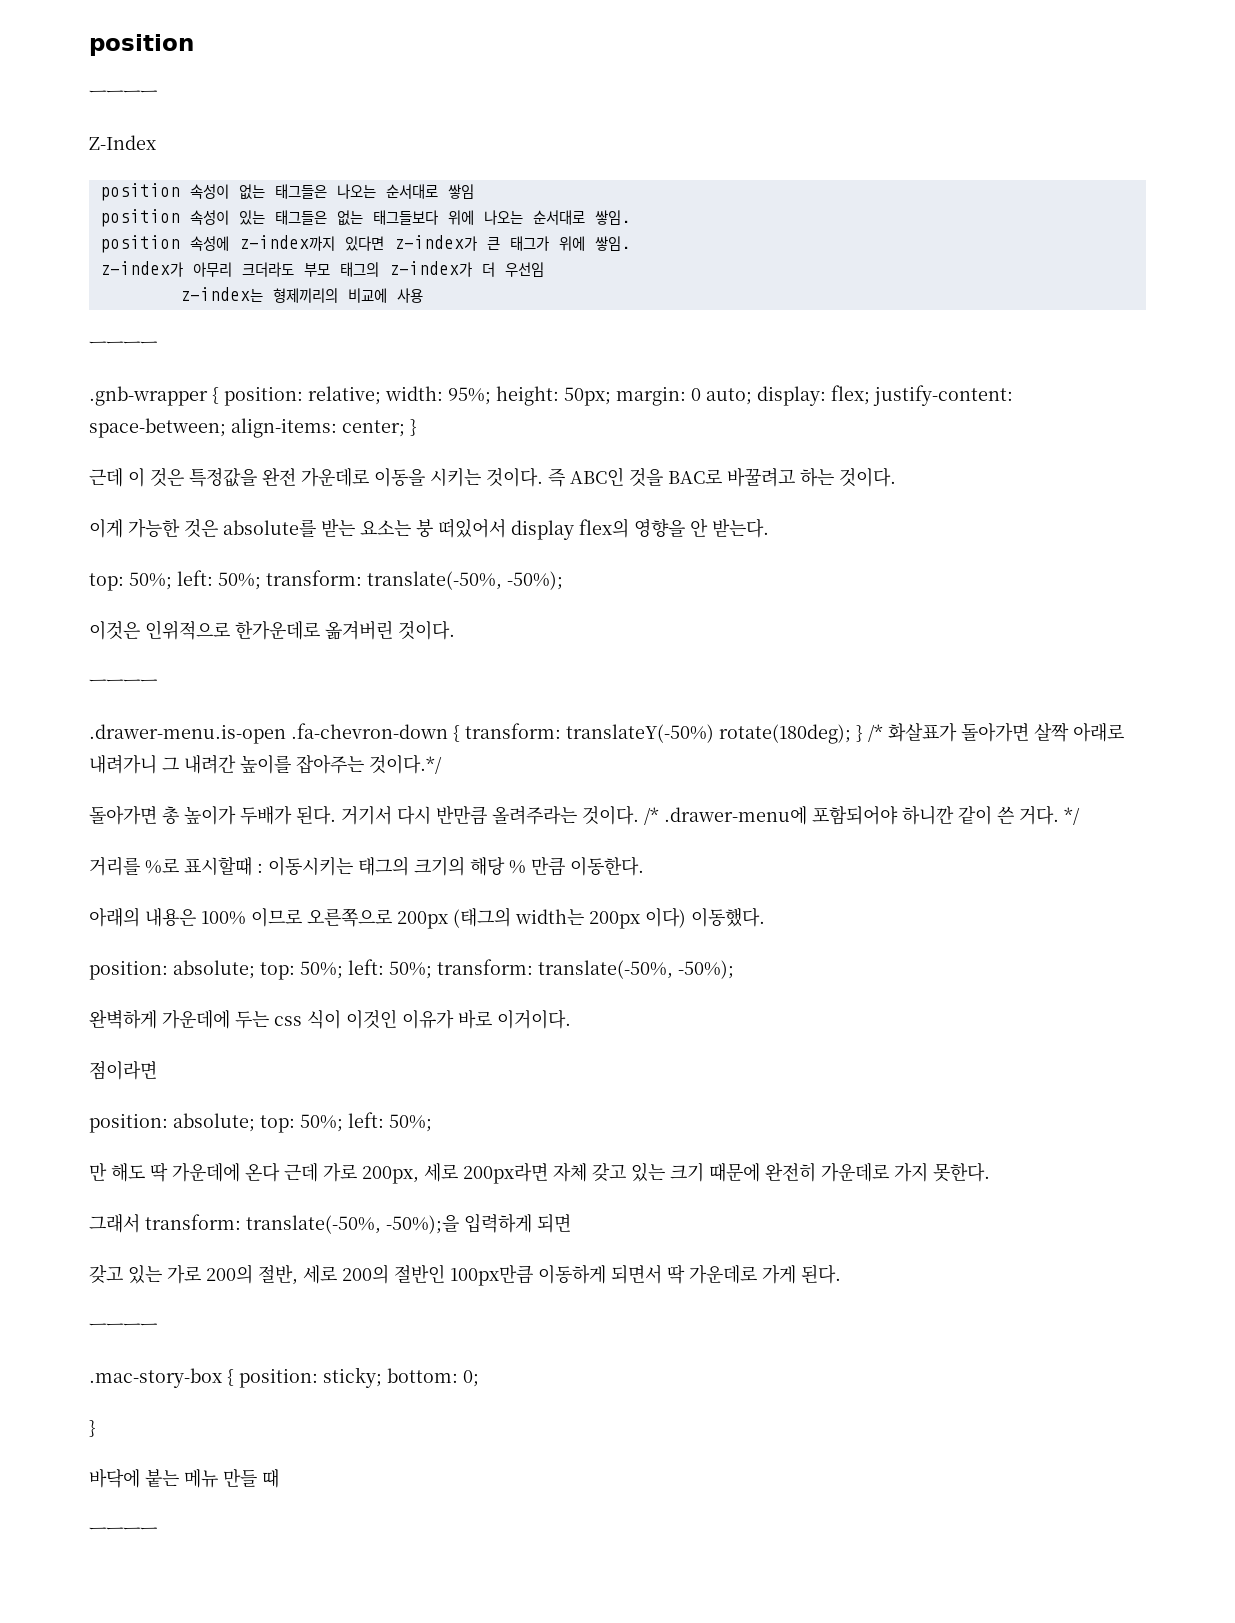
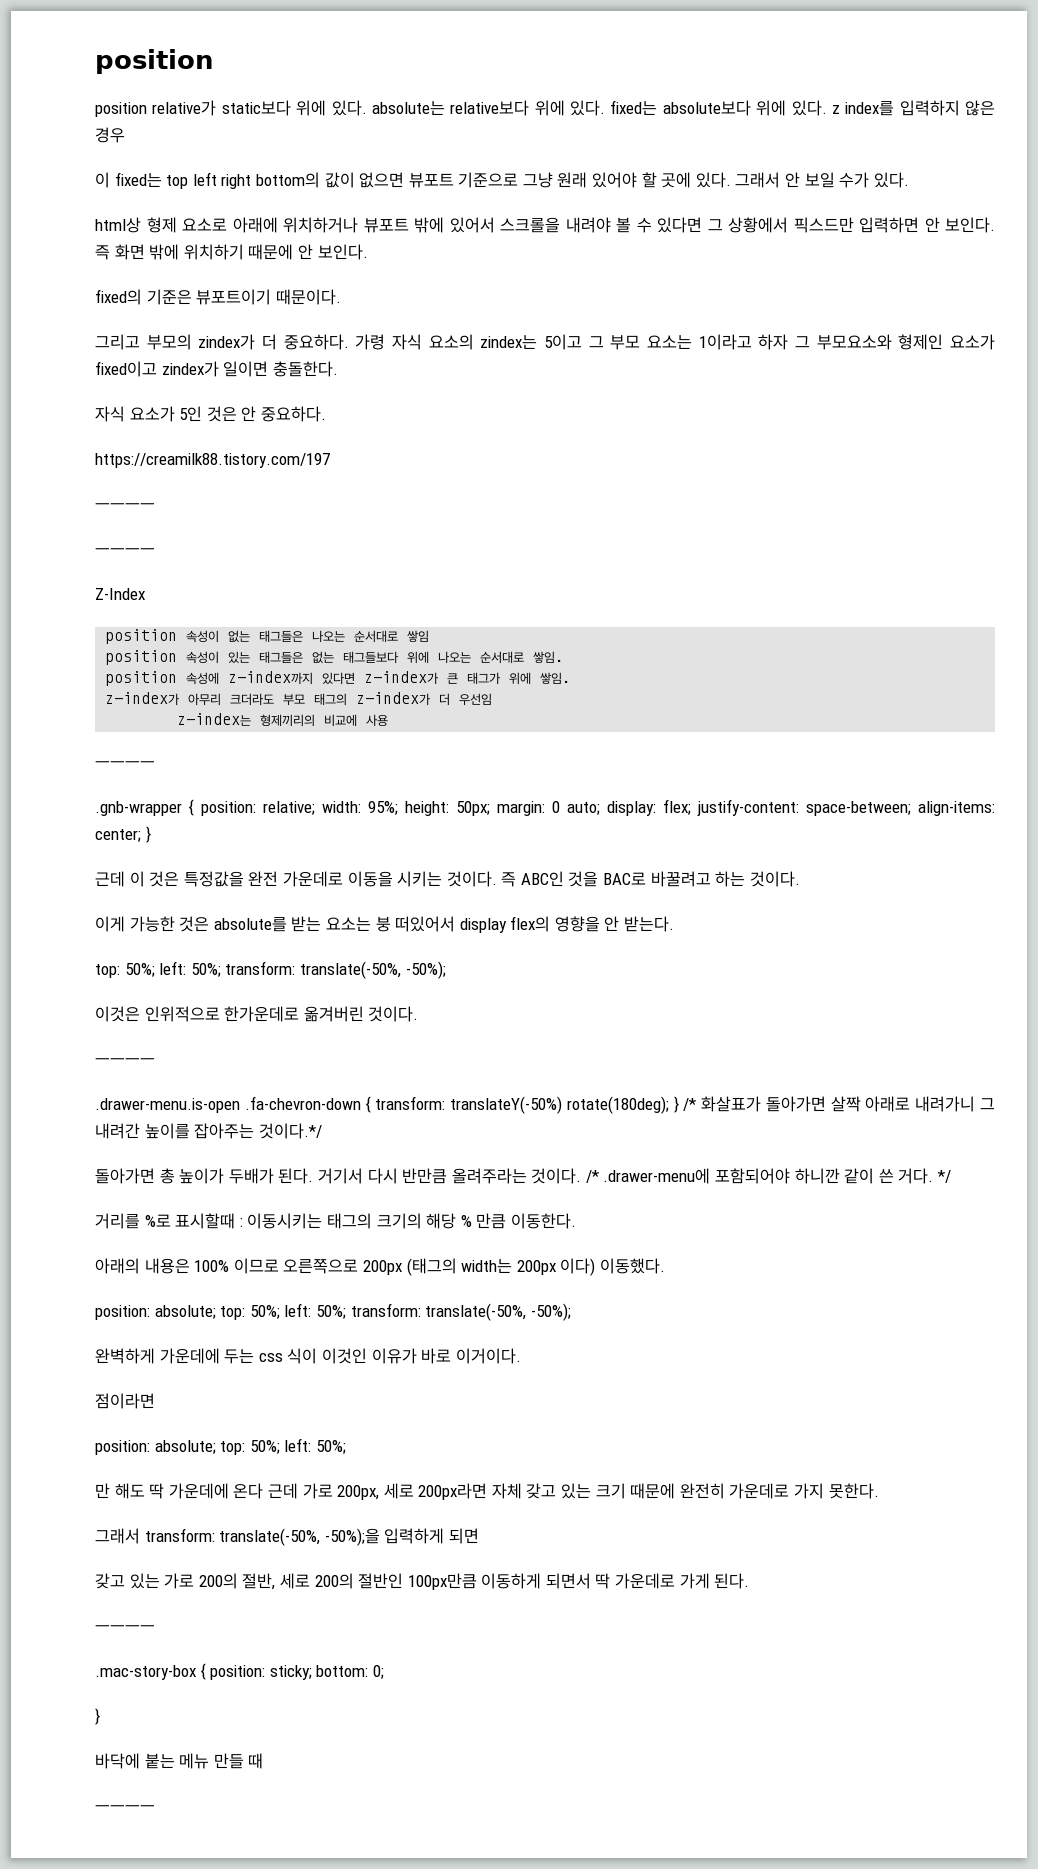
[89,34,194,56] position -> [95,49,214,74] [95,100,995,117] [95,127,125,143] [95,172,909,189] [95,217,995,233] [95,244,368,260] [95,289,341,305] [95,334,995,350] [95,361,338,377] [95,406,326,422] [95,453,330,468] [95,503,155,510] position // position relative가 static보다 위에 있다. absolute는 relative보다 위에 있다. fixed는 absolute보다 위에 있다. z index를 입력하지 않은 경우 // 이 fixed는 top left right bottom의 값이 없으면 뷰포트 기준으로 그냥 원래 있어야 할 곳에 있다. 그래서 안 보일 수가 있다. // html상 형제 요소로 아래에 위치하거나 뷰포트 밖에 있어서 스크롤을 내려야 볼 수 있다면 그 상황에서 픽스드만 입력하면 안 보인다. 즉 화면 밖에 위치하기 때문에 안 보인다. // fixed의 기준은 뷰포트이기 때문이다. // 그리고 부모의 zindex가 더 중요하다. 가령 자식 요소의 zindex는 5이고 그 부모 요소는 1이라고 하자 그 부모요소와 형제인 요소가 fixed이고 zindex가 일이면 충돌한다. // 자식 요소가 5인 것은 안 중요하다. // https://creamilk88.tistory.com/197 // ㅡㅡㅡㅡ

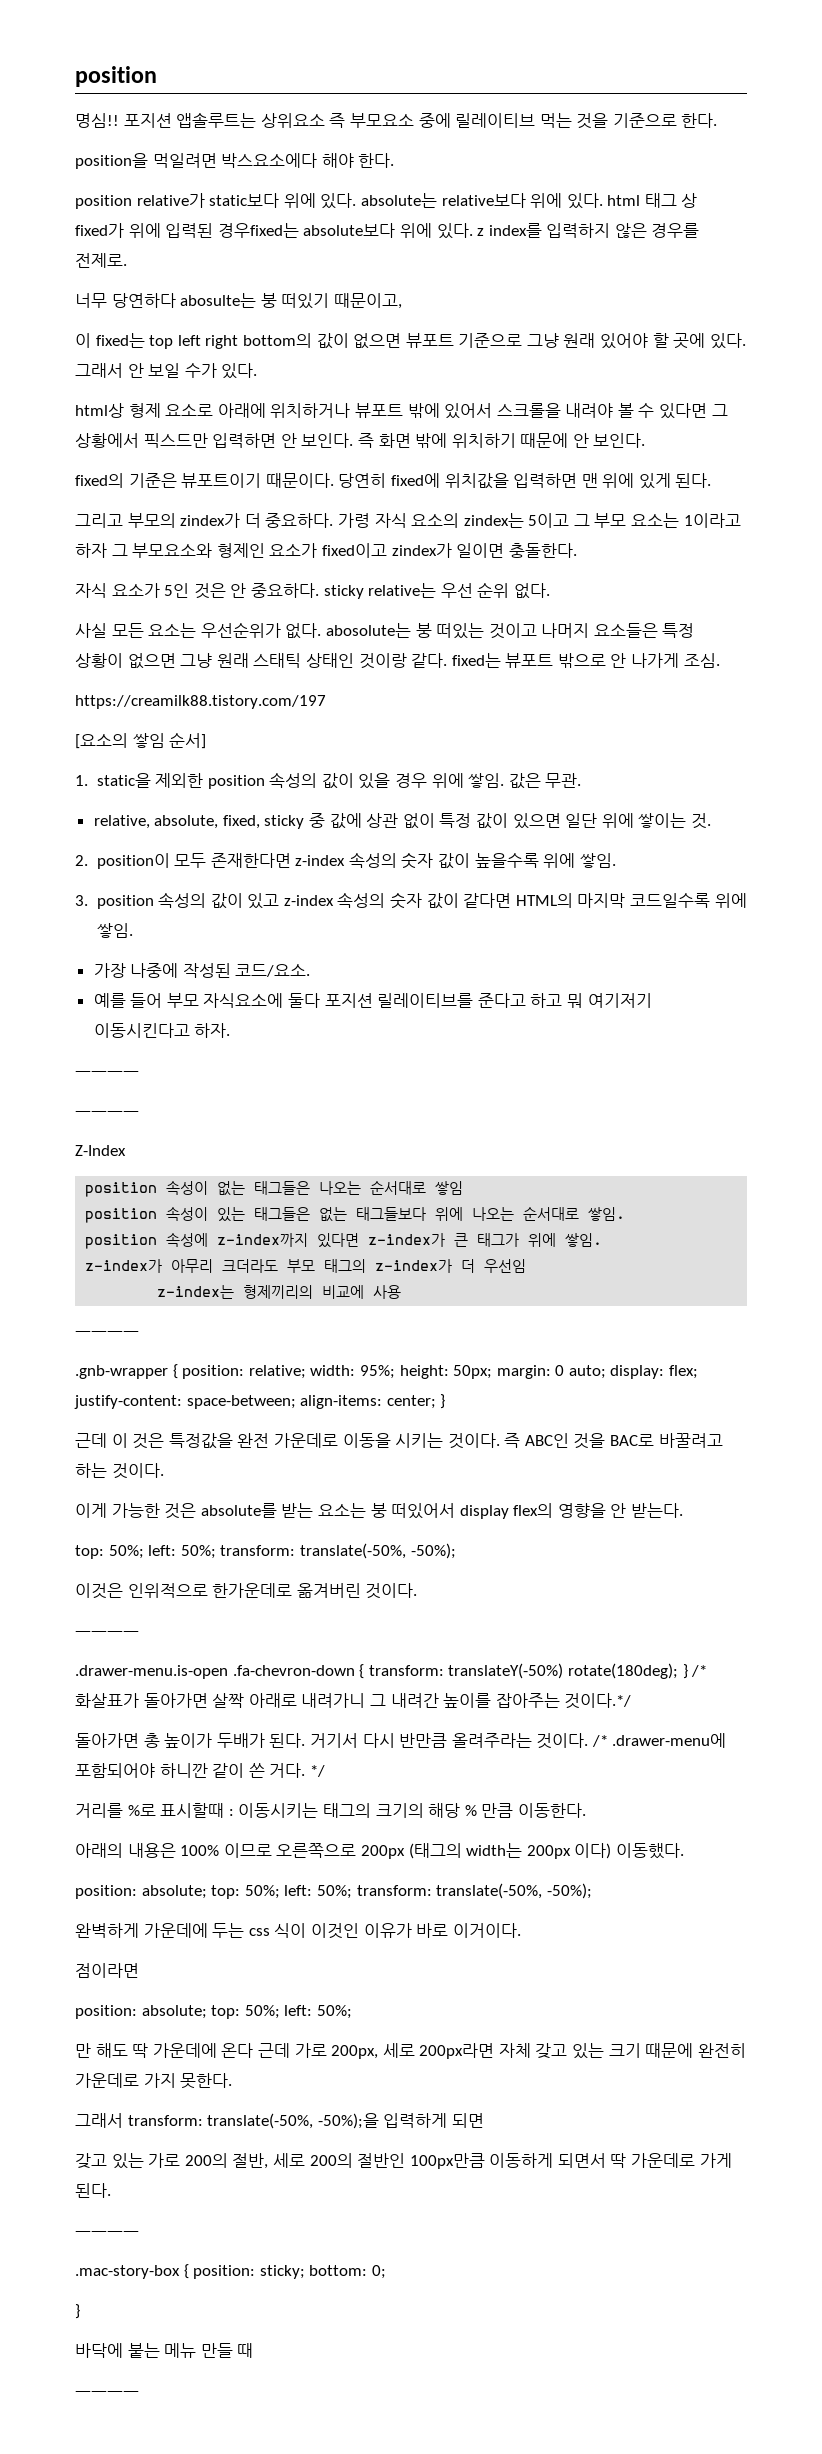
[95,49,214,74] position -> [75,66,157,87] [75,112,718,129] [75,153,395,169] position // 명심!! 포지션 앱솔루트는 상위요소 즉 부모요소 중에 릴레이티브 먹는 것을 기준으로 한다. // position을 먹일려면 박스요소에다 해야 한다.
[610,100,658,115] fixed는 -> [607,193,698,208] [75,223,299,238] html 태그 상 fixed가 위에 입력된 경우fixed는
[95,127,125,143] 경우 -> [651,223,700,238] [75,253,127,268] [75,293,402,309] 경우를 전제로. // 너무 당연하다 abosulte는 붕 떠있기 때문이고,
(341, 297) none -> [338,473,712,489] 당연히 fixed에 위치값을 입력하면 맨 위에 있게 된다.
[95,453,330,468] // https://creamilk88.tistory.com/197 -> [323,582,550,599] [75,622,695,639] [75,653,720,669] [75,695,326,709] [75,732,207,749] [75,772,582,789] [93,813,711,829] [75,852,616,869] [75,892,747,909] [96,923,133,938] [93,963,311,978] [93,993,652,1008] [93,1023,231,1038] sticky relative는 우선 순위 없다. // 사실 모든 요소는 우선순위가 없다. abosolute는 붕 떠있는 것이고 나머지 요소들은 특정 상황이 없으면 그냥 원래 스태틱 상태인 것이랑 같다. fixed는 뷰포트 밖으로 안 나가게 조심. // https://creamilk88.tistory.com/197 // [요소의 쌓임 순서] // 1. static을 제외한 position 속성의 값이 있을 경우 위에 쌓임. 값은 무관. // relative, absolute, fixed, sticky 중 값에 상관 없이 특정 값이 있으면 일단 위에 쌓이는 것. // 2. position이 모두 존재한다면 z-index 속성의 숫자 값이 높을수록 위에 쌓임. // 3. position 속성의 값이 있고 z-index 속성의 숫자 값이 같다면 HTML의 마지막 코드일수록 위에 쌓임. // 가장 나중에 작성된 코드/요소. // 예를 들어 부모 자식요소에 둘다 포지션 릴레이티브를 준다고 하고 뭐 여기저기 이동시킨다고 하자.

